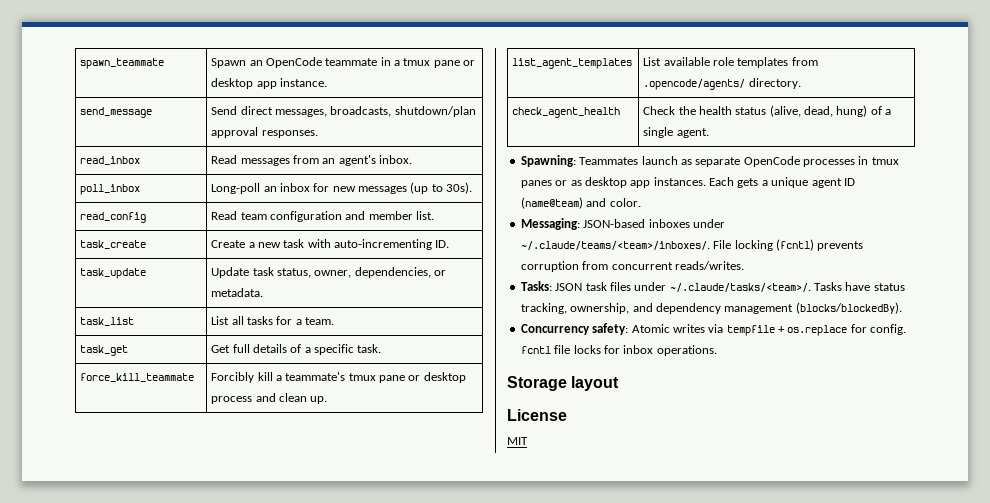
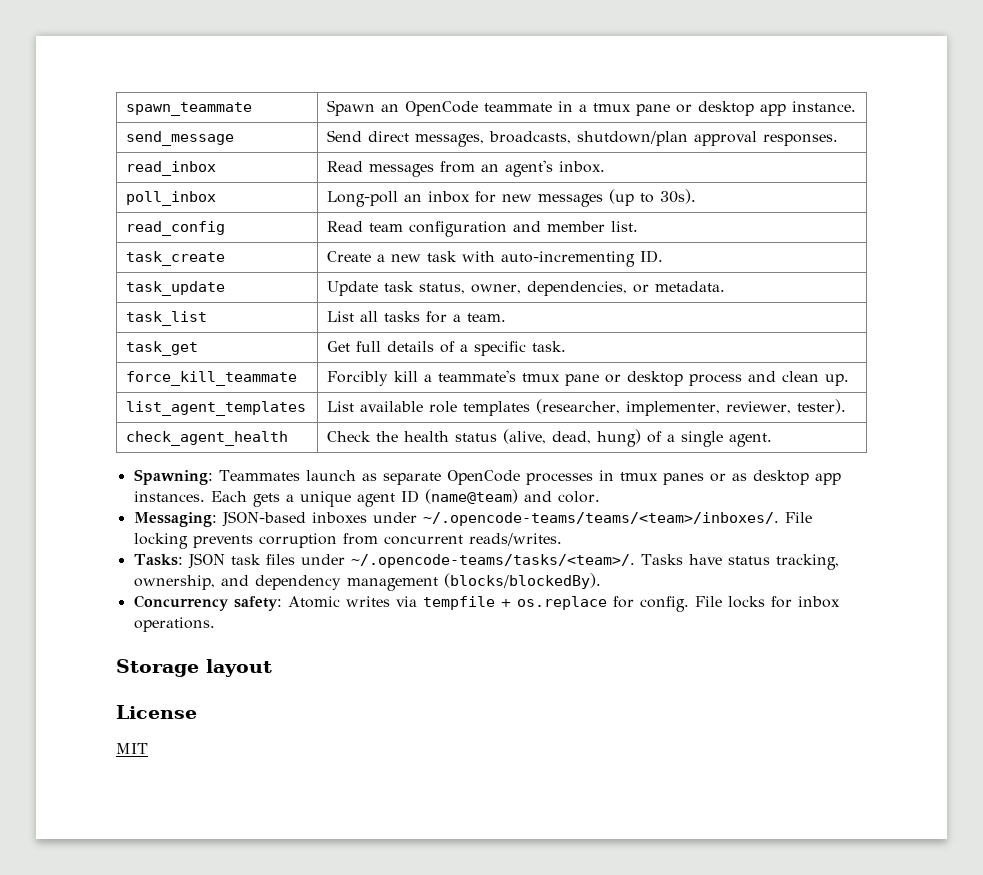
[791,57,818,66] [643,78,801,90] from .opencode/agents/ directory. -> [535,399,846,416] (researcher, implementer, reviewer, tester).
[520,241,710,250] ~/.claude/teams/<team>/inboxes/. -> [422,512,779,526] ~/.opencode-teams/teams/<team>/inboxes/.
[775,239,814,251] (fcntl) -> (188, 541) none
[669,283,811,292] ~/.claude/tasks/<team>/. -> [350,554,635,568] ~/.opencode-teams/tasks/<team>/.
[520,345,571,354] fcntl file -> [694,596,722,607] File

